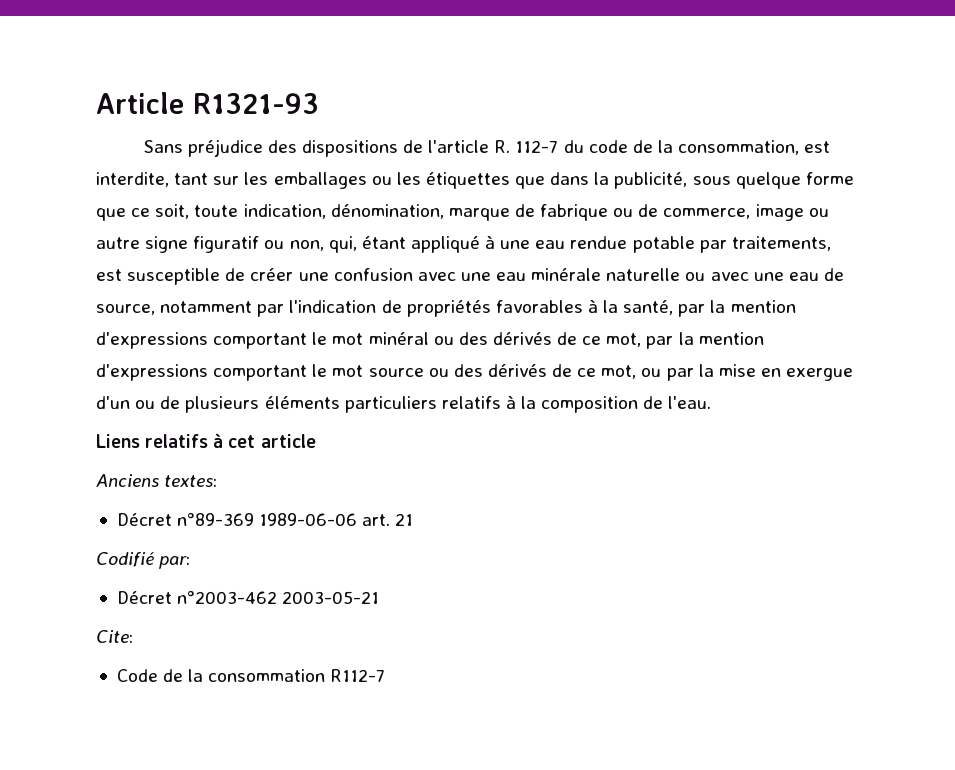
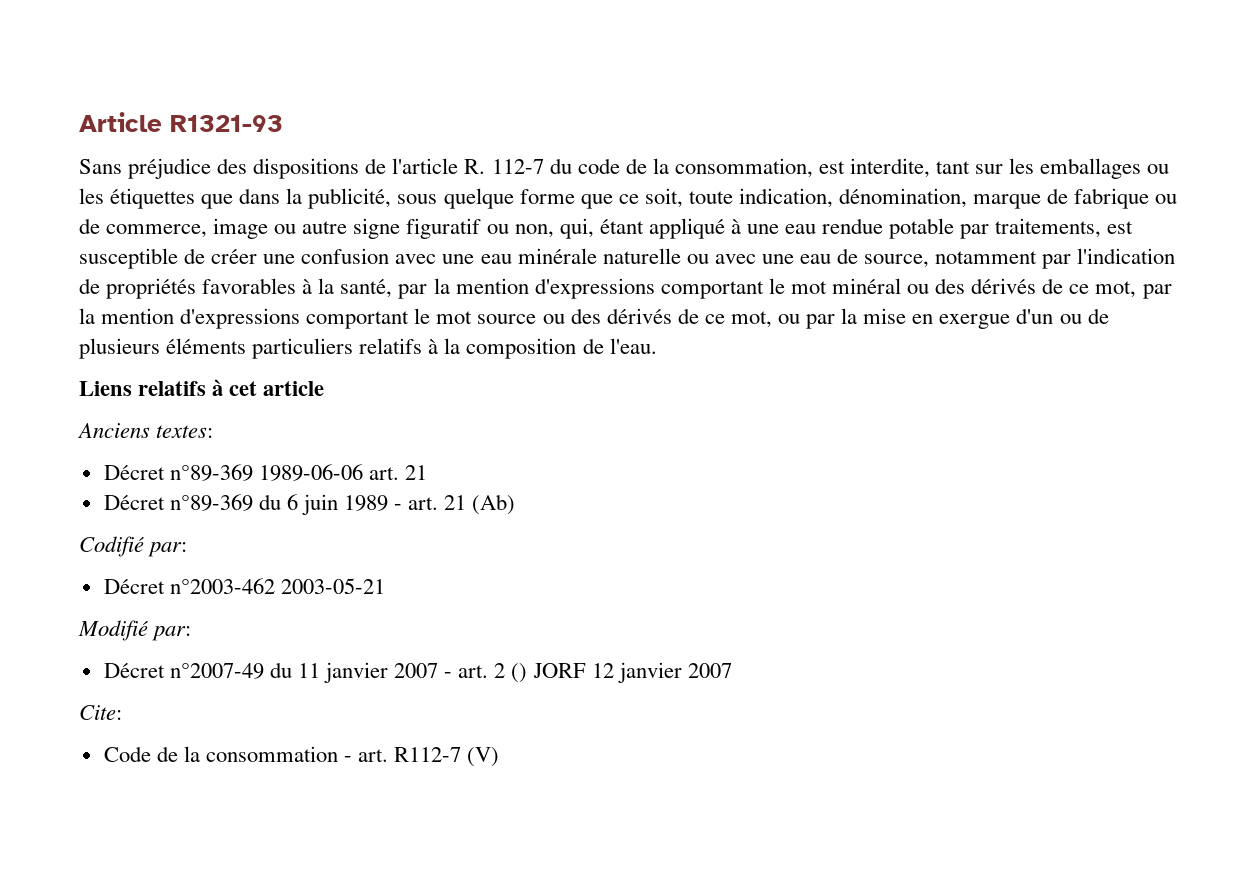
(414, 519) none -> [103,494,516,515] // Décret n°89-369 du 6 juin 1989 - art. 21 (Ab)
(380, 597) none -> [78,620,192,641] [103,662,732,683] // Modifié par: // Décret n°2007-49 du 11 janvier 2007 - art. 2 () JORF 12 janvier 2007
[330,669,386,682] R112-7 -> [344,747,500,767] - art. R112-7 (V)

